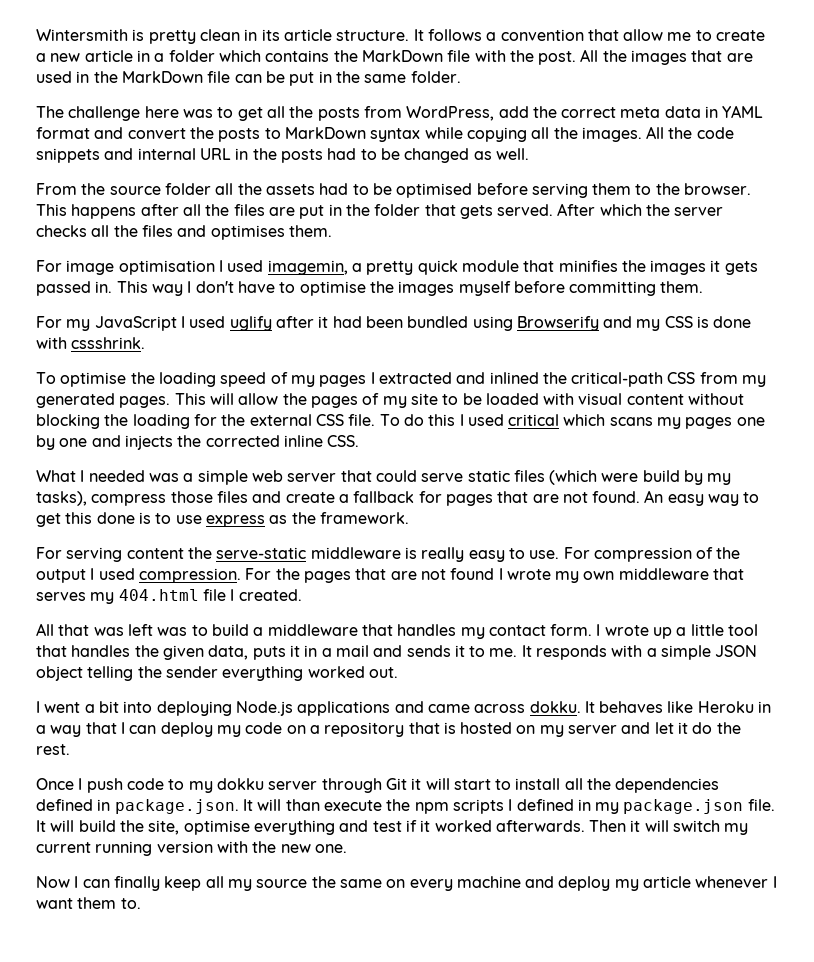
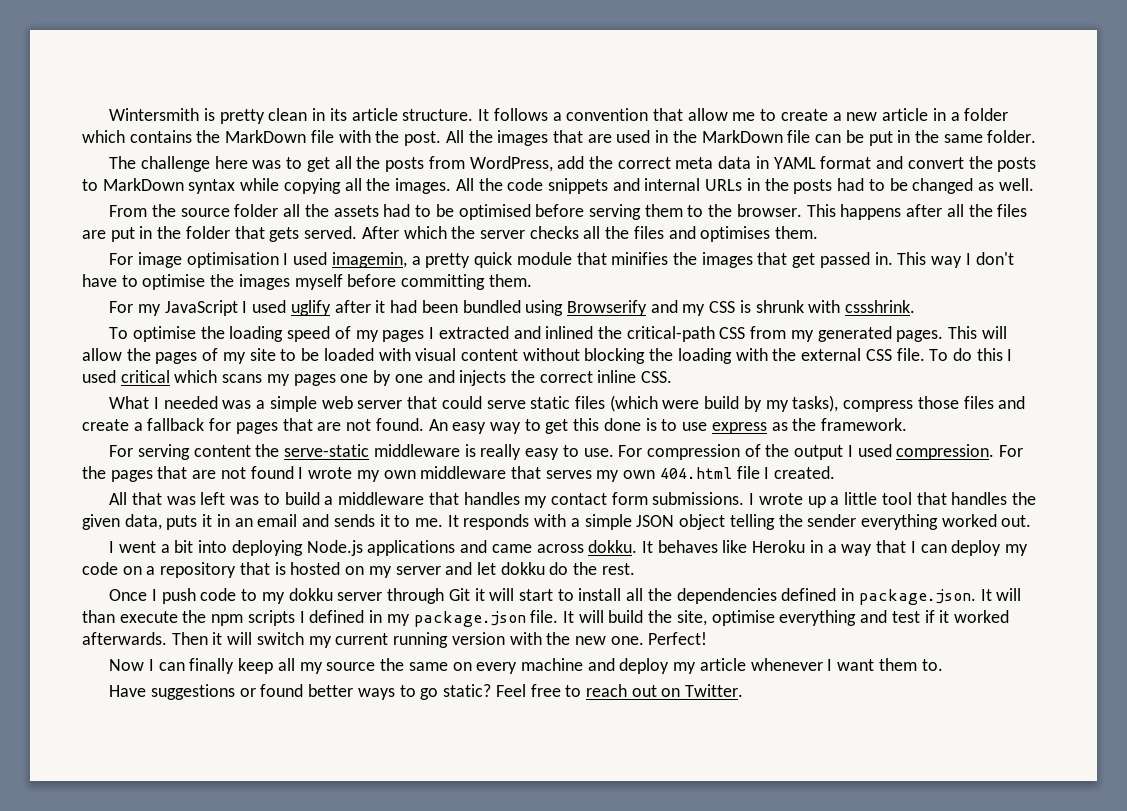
[199,148,231,160] URL -> [705,179,743,191] URLs
[710,260,758,275] it gets -> [757,252,816,268] that get
[713,316,752,328] done -> [755,300,804,313] shrunk
[193,414,217,426] for -> [735,348,768,361] with
[205,435,280,447] corrected -> [539,371,593,383] correct
(115, 598) none -> [623,470,656,479] own
[550,624,593,636] form. -> [611,492,745,505] form submissions.
[321,645,369,657] a mail -> [234,514,298,527] an email
[678,722,689,734] it -> [500,562,545,575] dokku
(347, 848) none -> [648,632,708,645] Perfect!
(141, 903) none -> [109,684,744,700] // Have suggestions or found better ways to go static? Feel free to reach out on Twitter.

